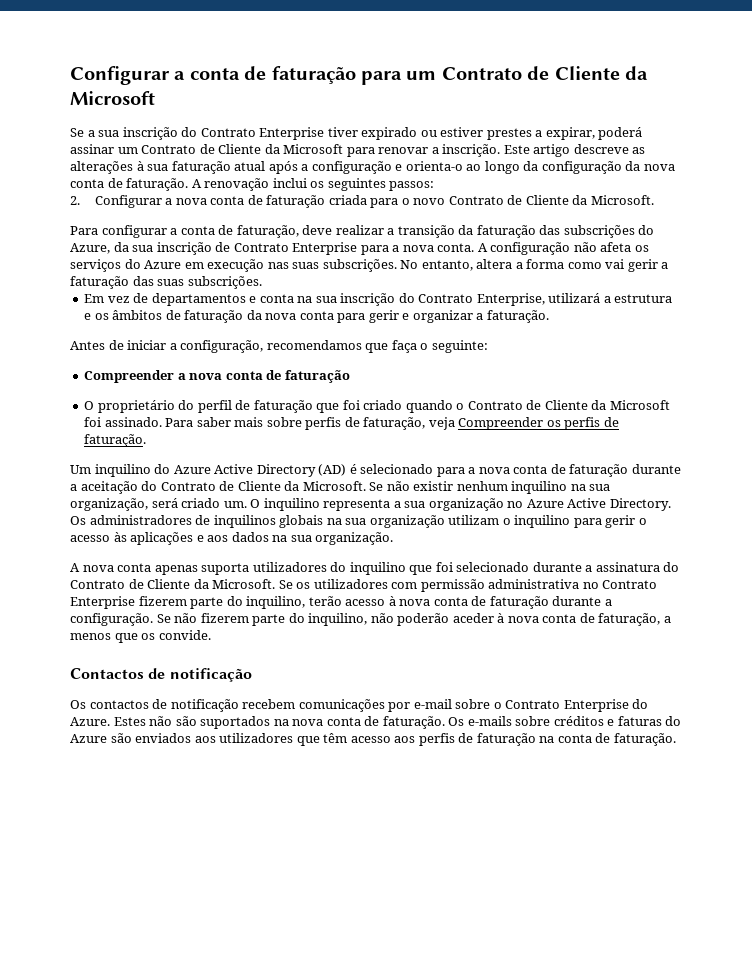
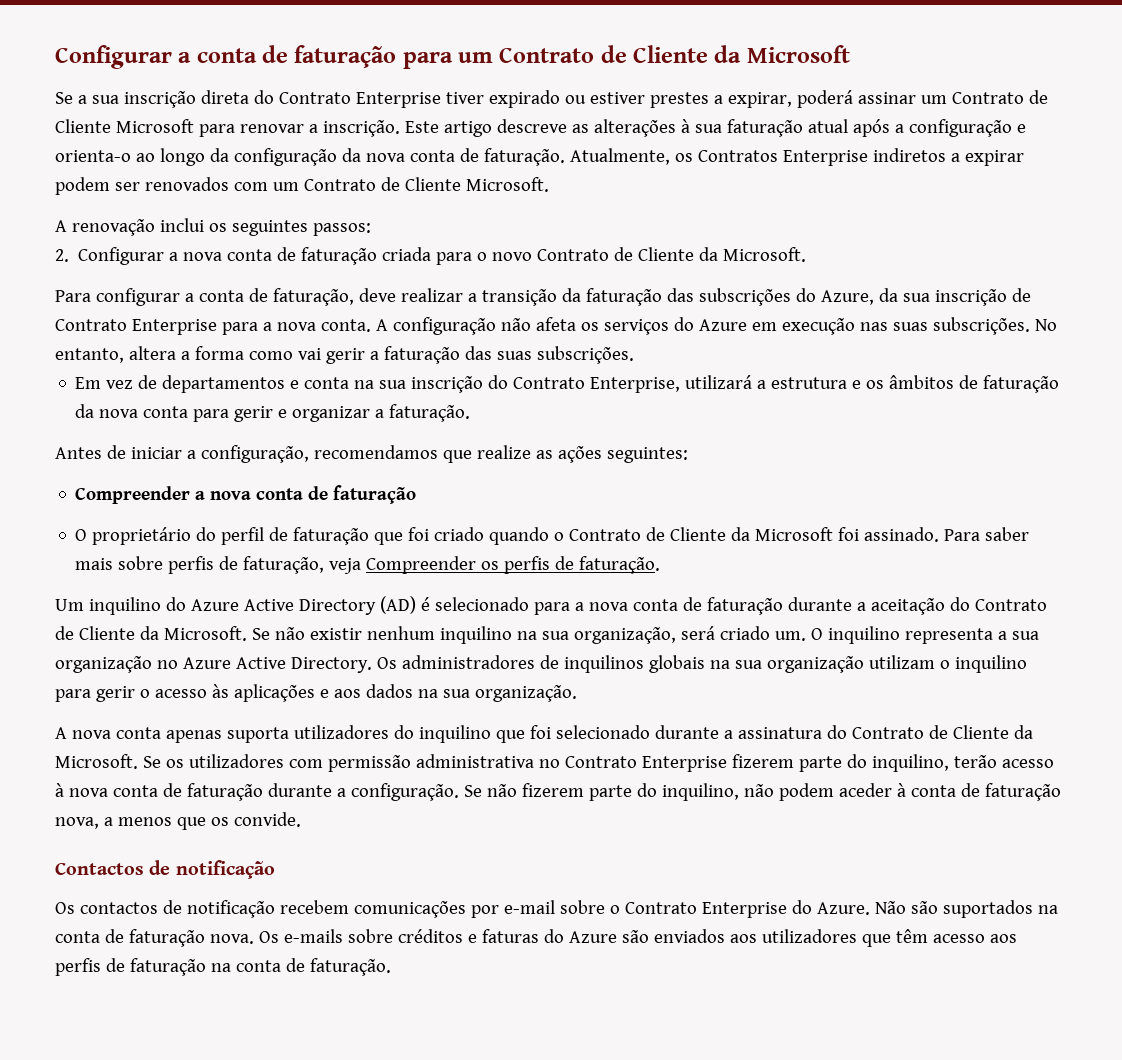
(178, 133) none -> [200,90,249,104] direta
[264,144,280,154] da -> (111, 126) none
(189, 184) none -> [569,148,1024,166] [55,177,549,195] Atualmente, os Contratos Enterprise indiretos a expirar podem ser renovados com um Contrato de Cliente Microsoft. //
[391,340,488,353] faça o seguinte: -> [476,445,688,463] realize as ações seguintes:
[397,613,450,626] poderão -> [778,783,834,801] podem
[507,613,661,626] nova conta de faturação, -> [910,783,1061,801] [55,817,99,829] conta de faturação nova,
[113,716,173,726] Estes não -> [874,901,906,914] Não
[292,716,445,729] nova conta de faturação. -> [55,929,254,947] conta de faturação nova.

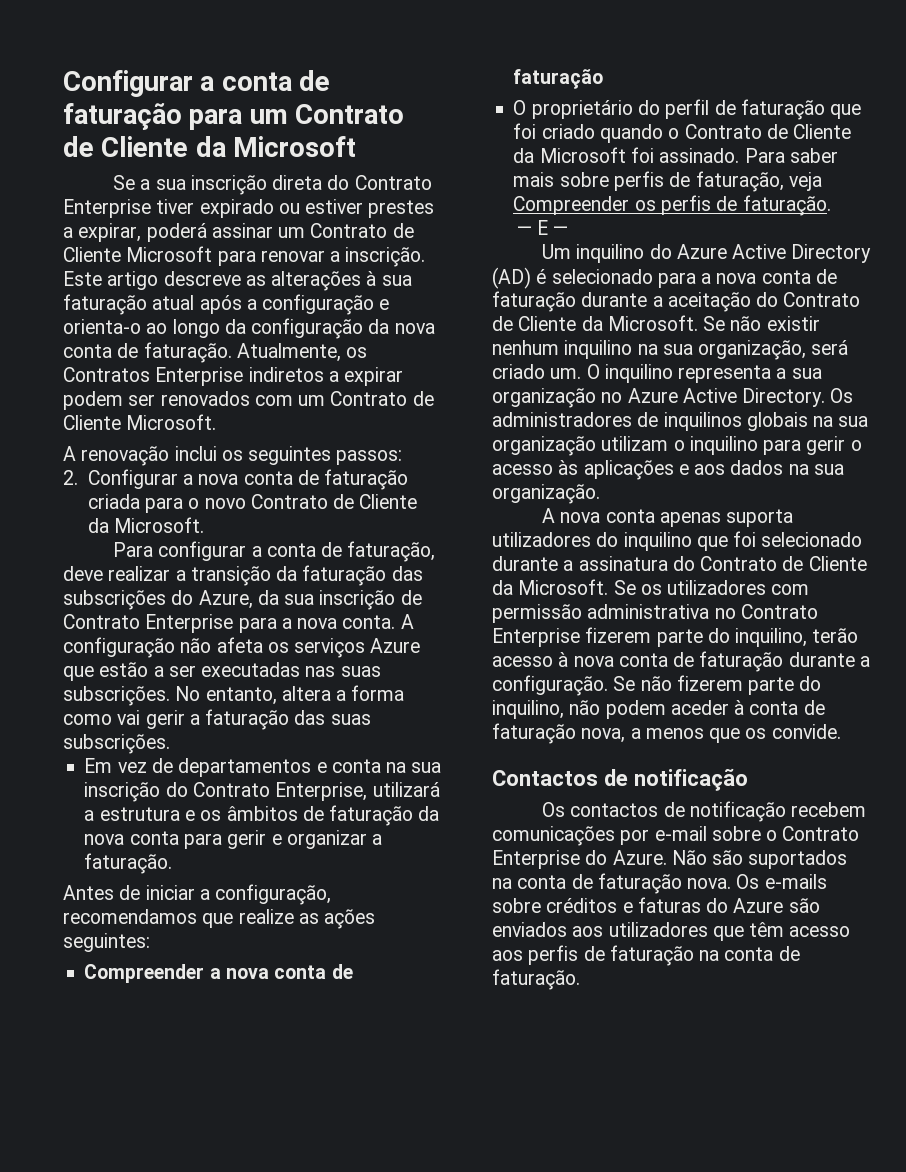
[673,317,855,335] do Azure em execução -> [370,638,421,653] [63,662,301,681] Azure que estão a ser executadas
(661, 565) none -> [516,220,569,235] // — E —

